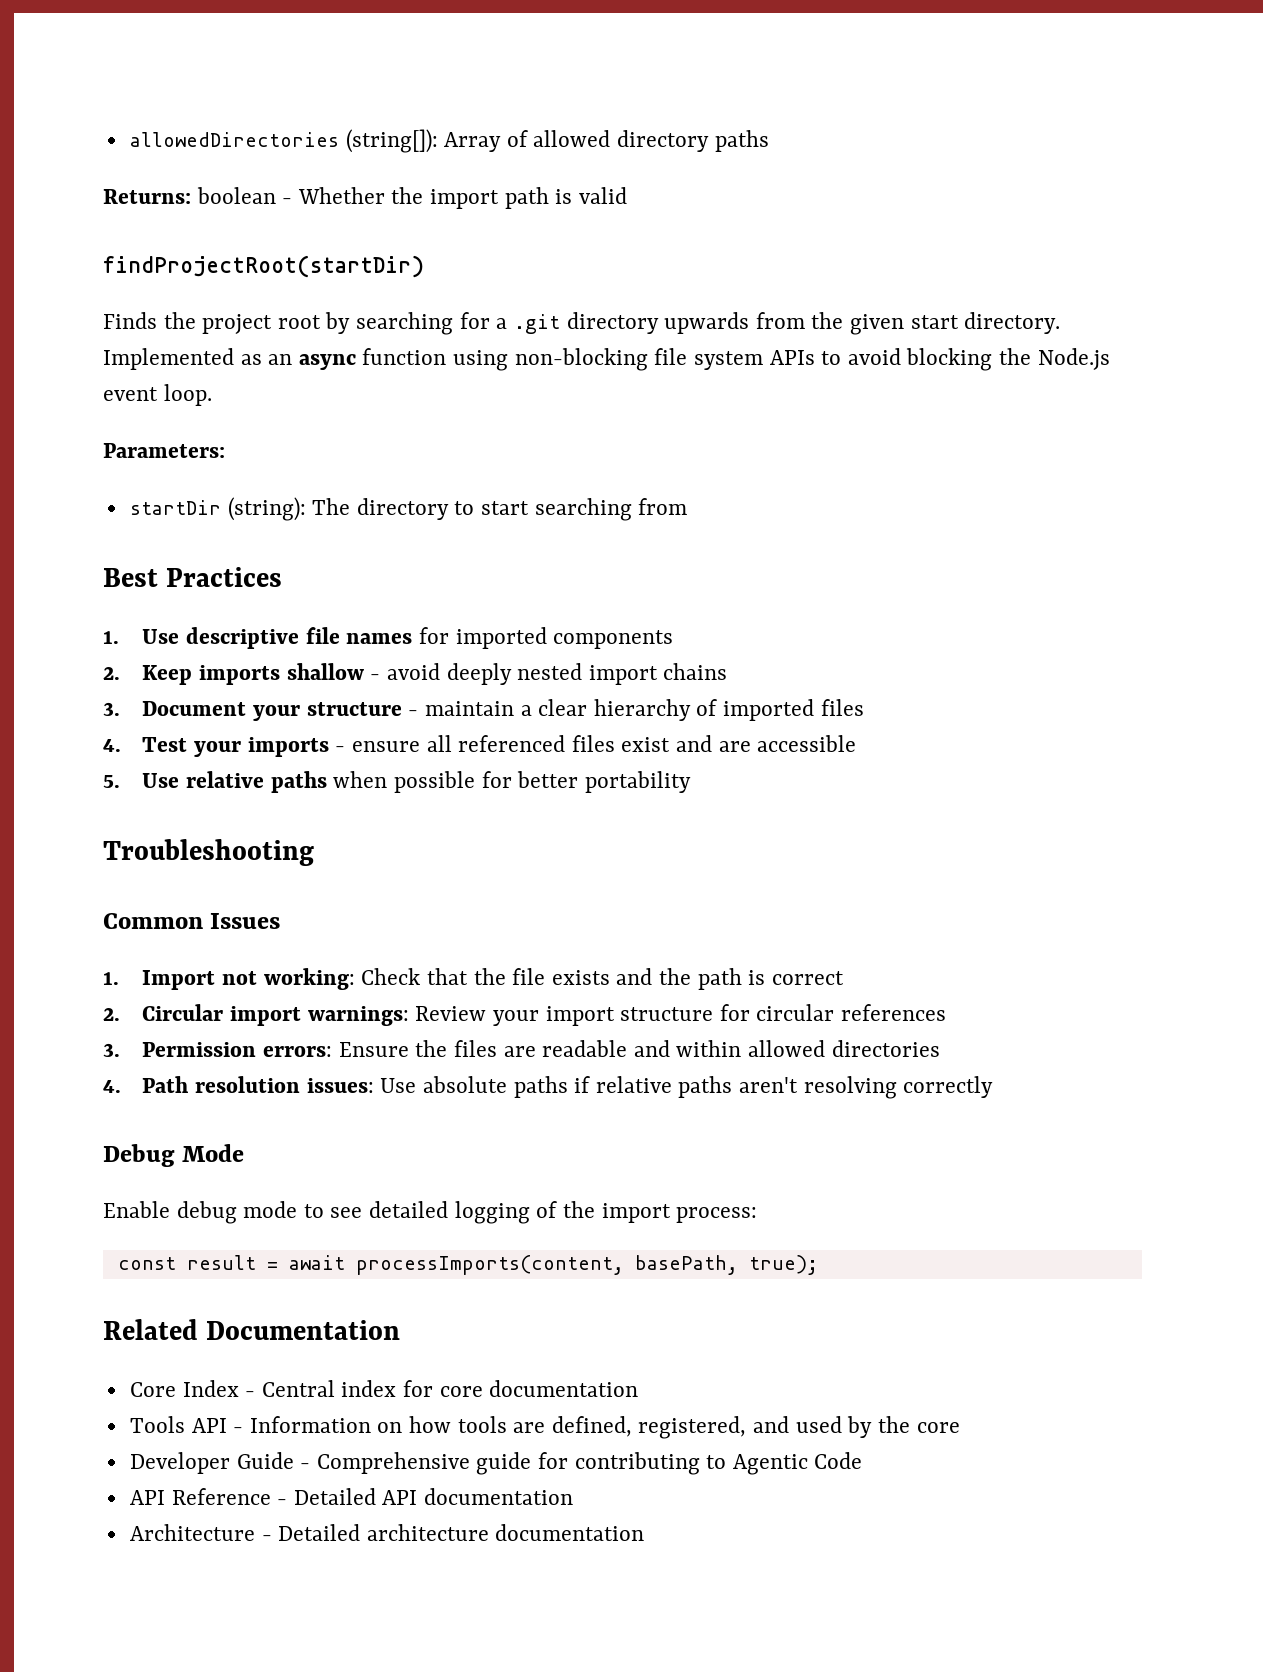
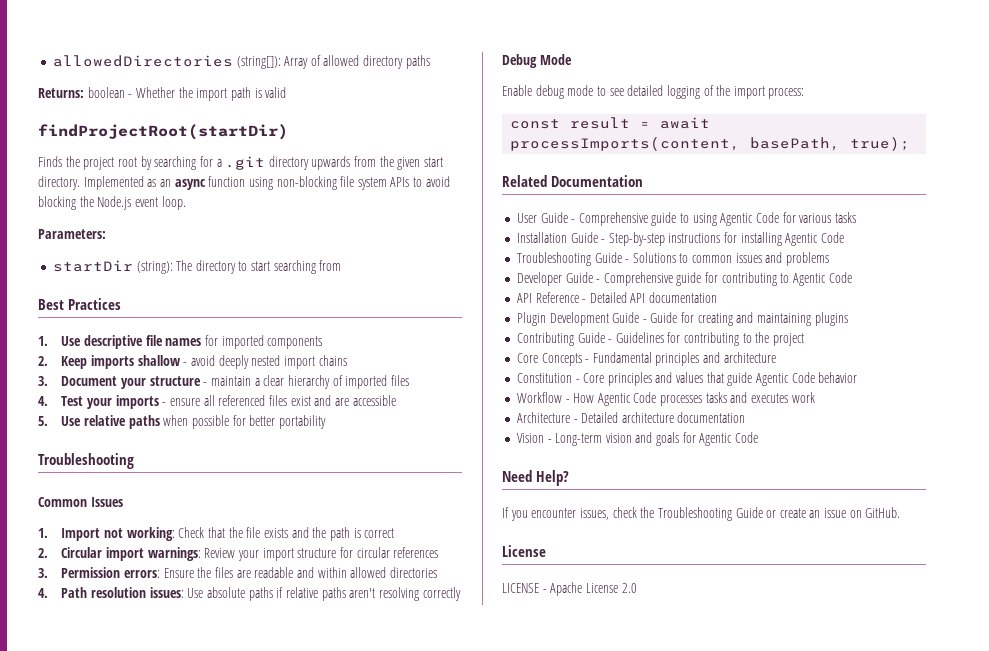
[129,1380,639,1397] [129,1416,960,1439] Core Index - Central index for core documentation // Tools API - Information on how tools are defined, registered, and used by the core -> [516,212,856,226] [516,232,845,246] [516,252,830,266] User Guide - Comprehensive guide to using Agentic Code for various tasks // Installation Guide - Step-by-step instructions for installing Agentic Code // Troubleshooting Guide - Solutions to common issues and problems
(574, 1496) none -> [516,312,848,326] [516,332,805,346] [516,352,776,366] [516,372,858,386] [516,392,815,406] // Plugin Development Guide - Guide for creating and maintaining plugins // Contributing Guide - Guidelines for contributing to the project // Core Concepts - Fundamental principles and architecture // Constitution - Core principles and values that guide Agentic Code behavior // Workflow - How Agentic Code processes tasks and executes work
(645, 1532) none -> [516,432,759,446] [502,470,570,486] [502,507,901,521] [502,545,546,557] [502,582,637,596] // Vision - Long-term vision and goals for Agentic Code // Need Help? // If you encounter issues, check the Troubleshooting Guide or create an issue on GitHub. // License // LICENSE - Apache License 2.0

